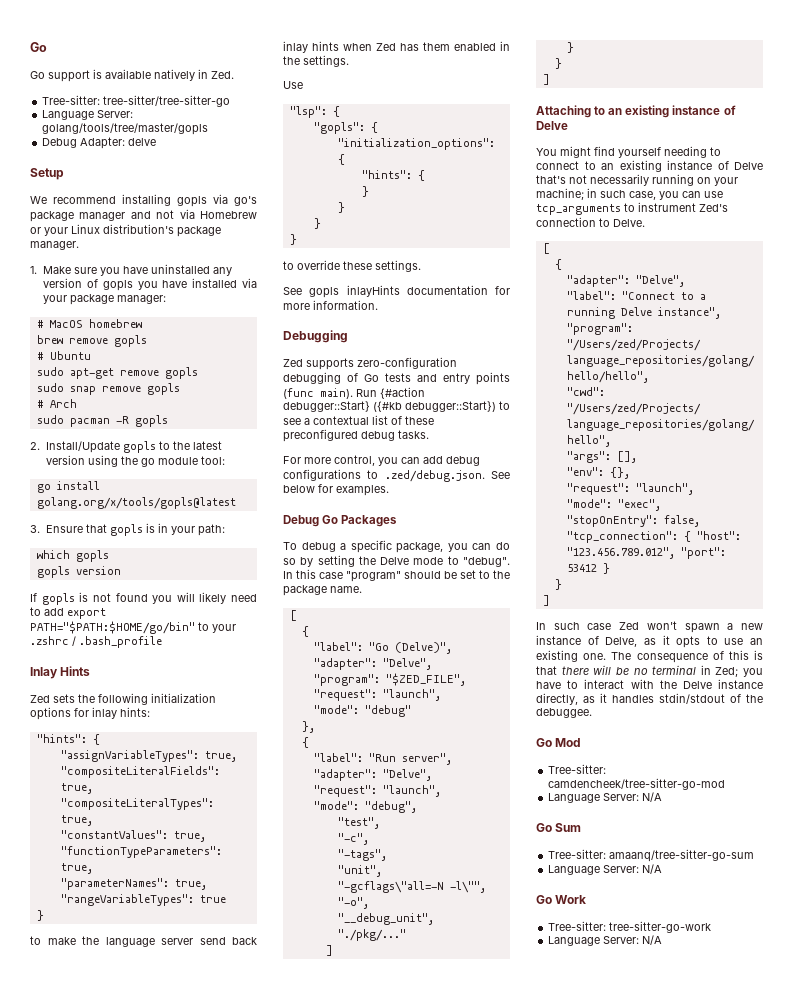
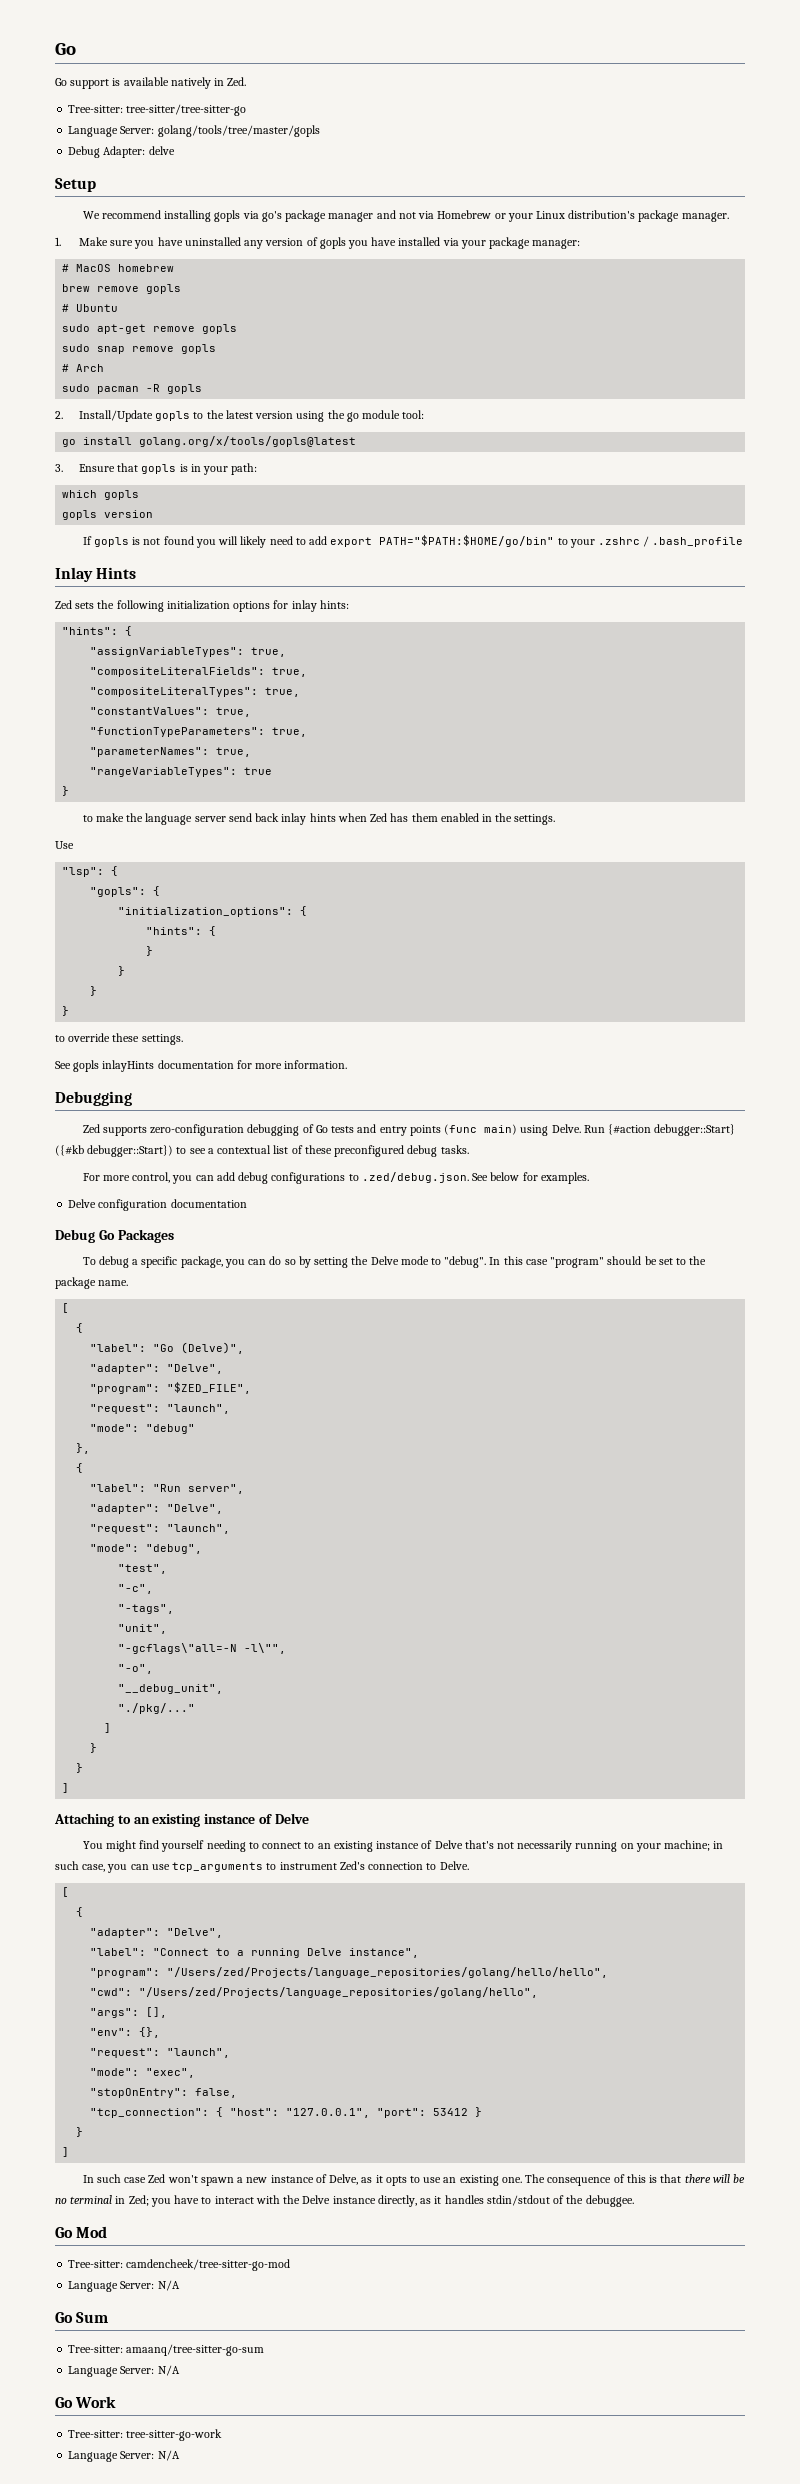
[320,388,353,399] main). -> [484,1124,581,1136] main) using Delve.
(389, 490) none -> [68,1199,247,1211] // Delve configuration documentation
[566,547,675,559] "123.456.789.012", -> [286,2108,371,2118] "127.0.0.1",

